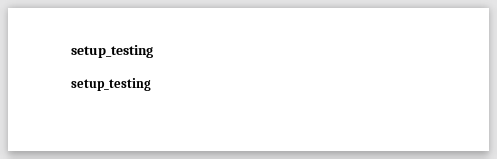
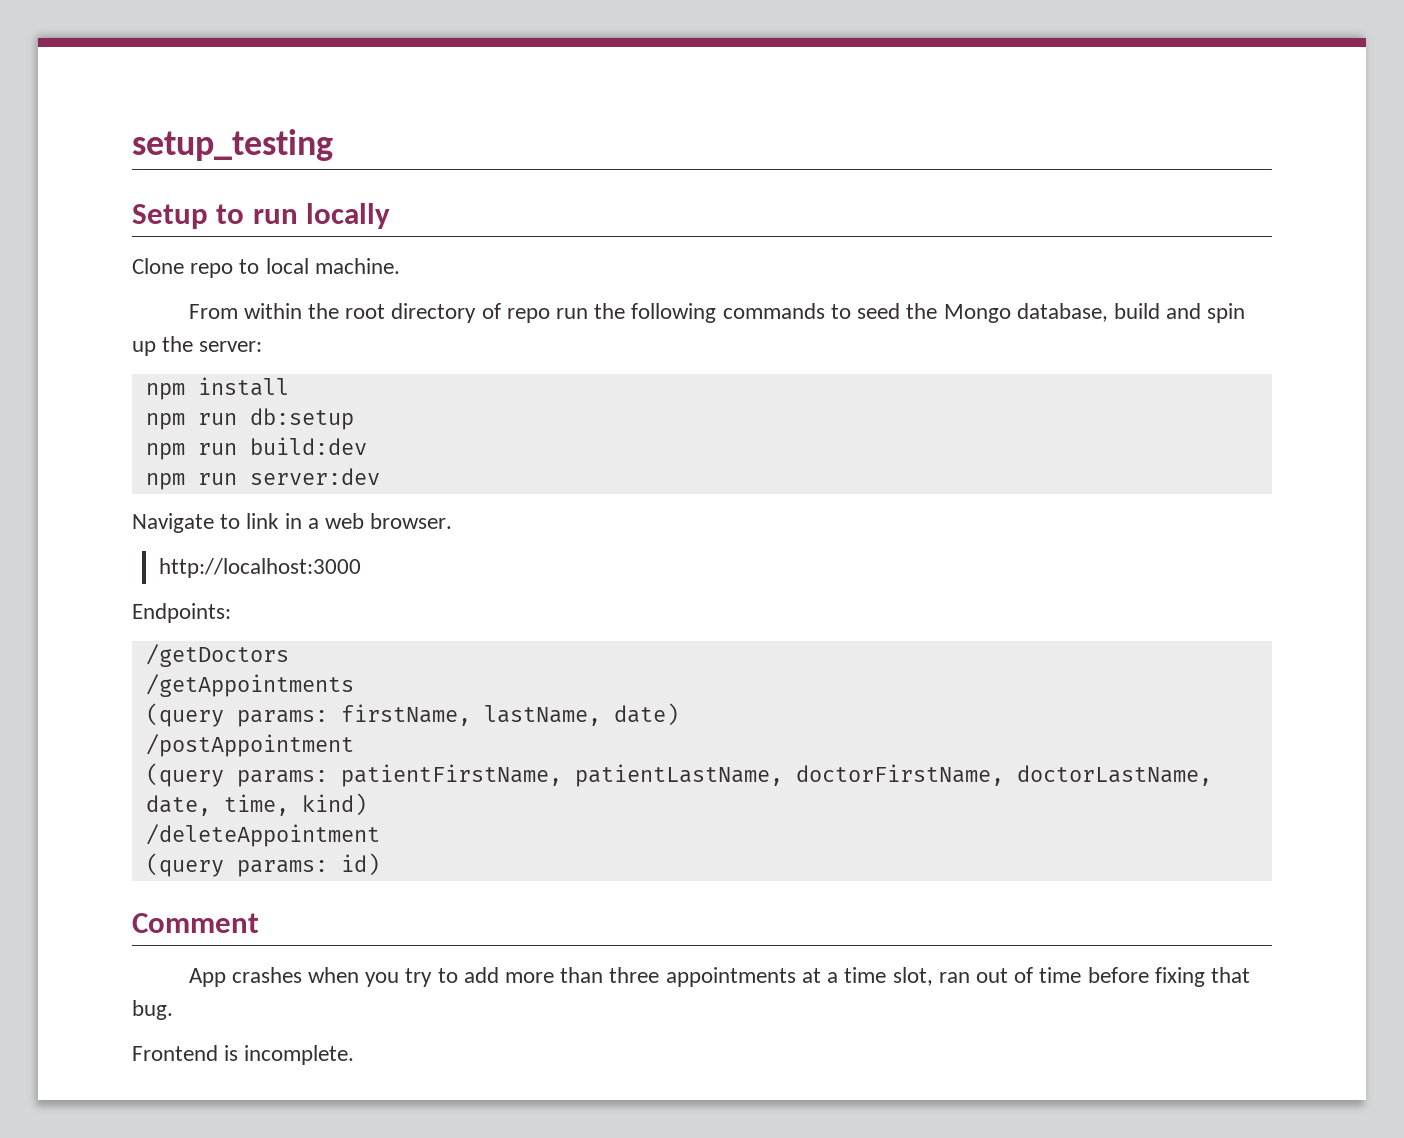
[71,78,151,91] setup_testing -> [132,203,391,229] [132,258,400,278] [188,303,1246,323] [132,336,263,356] [145,377,289,400] [145,408,354,430] [145,437,367,460] [145,468,380,490] [132,513,453,533] [158,558,361,578] [132,603,231,623] [145,644,289,667] [145,674,354,697] [145,703,679,727] [145,734,354,757] [145,763,1212,787] [145,793,367,816] [145,824,380,847] [145,853,380,877] [132,913,259,933] [188,967,1250,987] [132,1000,173,1020] [132,1045,355,1065] Setup to run locally // Clone repo to local machine. // From within the root directory of repo run the following commands to seed the Mongo database, build and spin up the server: // npm install // npm run db:setup // npm run build:dev // npm run server:dev // Navigate to link in a web browser. // http://localhost:3000 // Endpoints: // /getDoctors // /getAppointments // (query params: firstName, lastName, date) // /postAppointment // (query params: patientFirstName, patientLastName, doctorFirstName, doctorLastName, date, time, kind) // /deleteAppointment // (query params: id) // Comment // App crashes when you try to add more than three appointments at a time slot, ran out of time before fixing that bug. // Frontend is incomplete.

